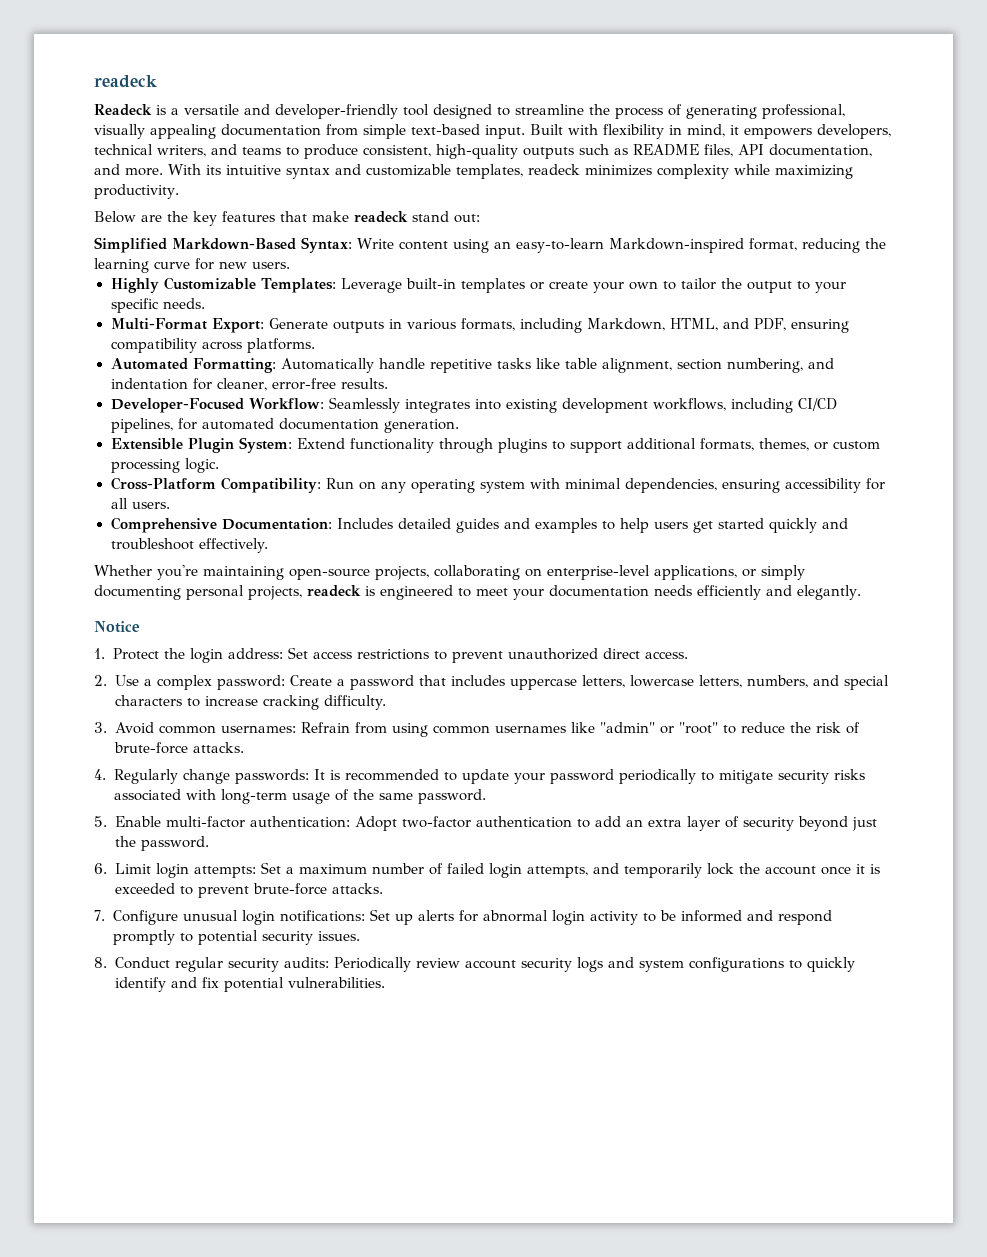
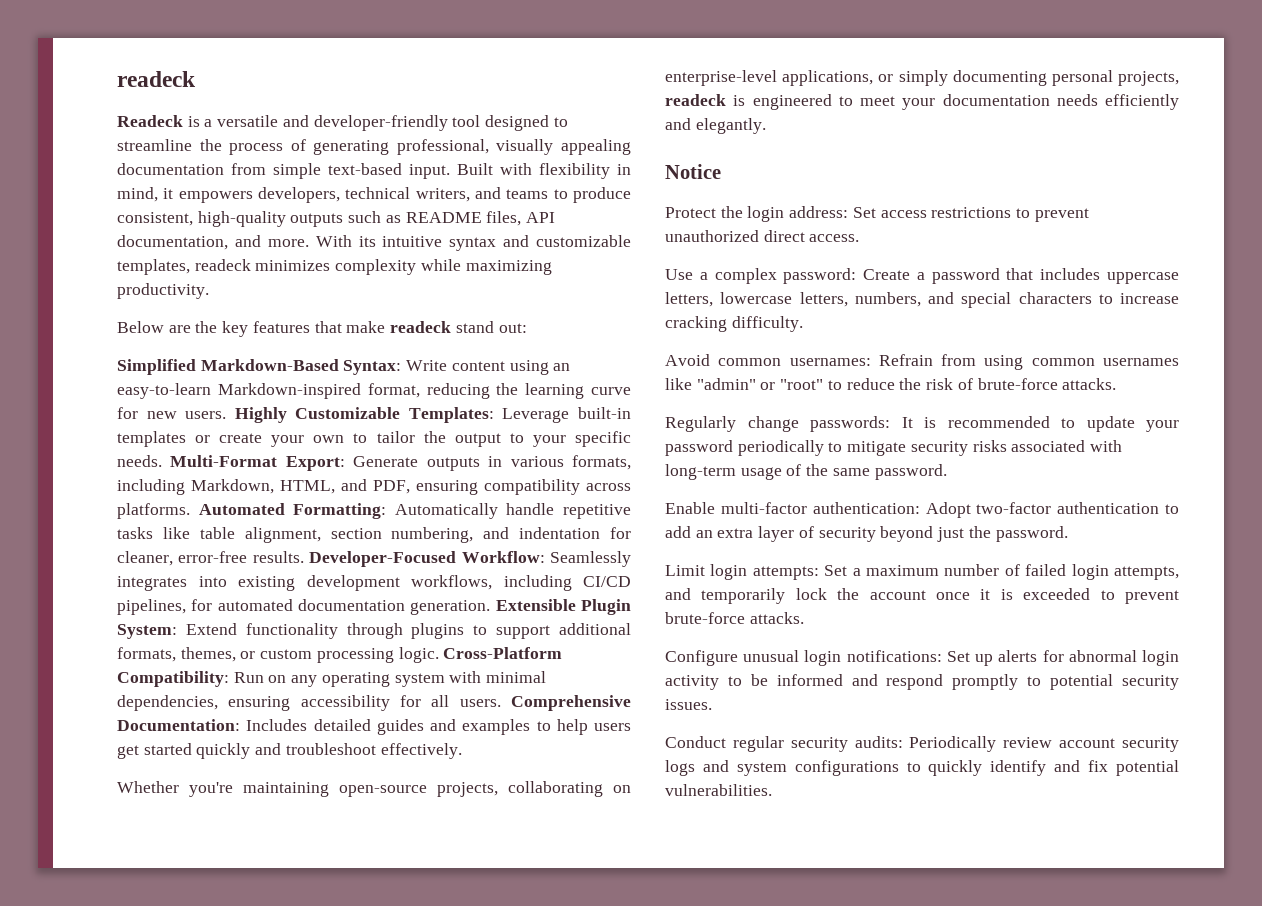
(290, 265) // -> (227, 415) none
(205, 303) // -> (162, 461) none
(315, 345) // -> (190, 511) none
(388, 383) // -> (304, 557) none
(459, 426) // -> (491, 607) none
(219, 465) // -> (439, 655) none
(170, 505) // -> (501, 703) none
[94,648,105,659] 1. -> (721, 171) none
[94,675,107,686] 2. -> (860, 238) none
[94,722,107,733] 3. -> (803, 324) none
[94,769,106,780] 4. -> (1117, 384) none
[94,816,107,827] 5. -> (947, 472) none
[94,863,107,874] 6. -> (1068, 534) none
[94,910,105,921] 7. -> (804, 618) none
[94,957,107,968] 8. -> (712, 704) none

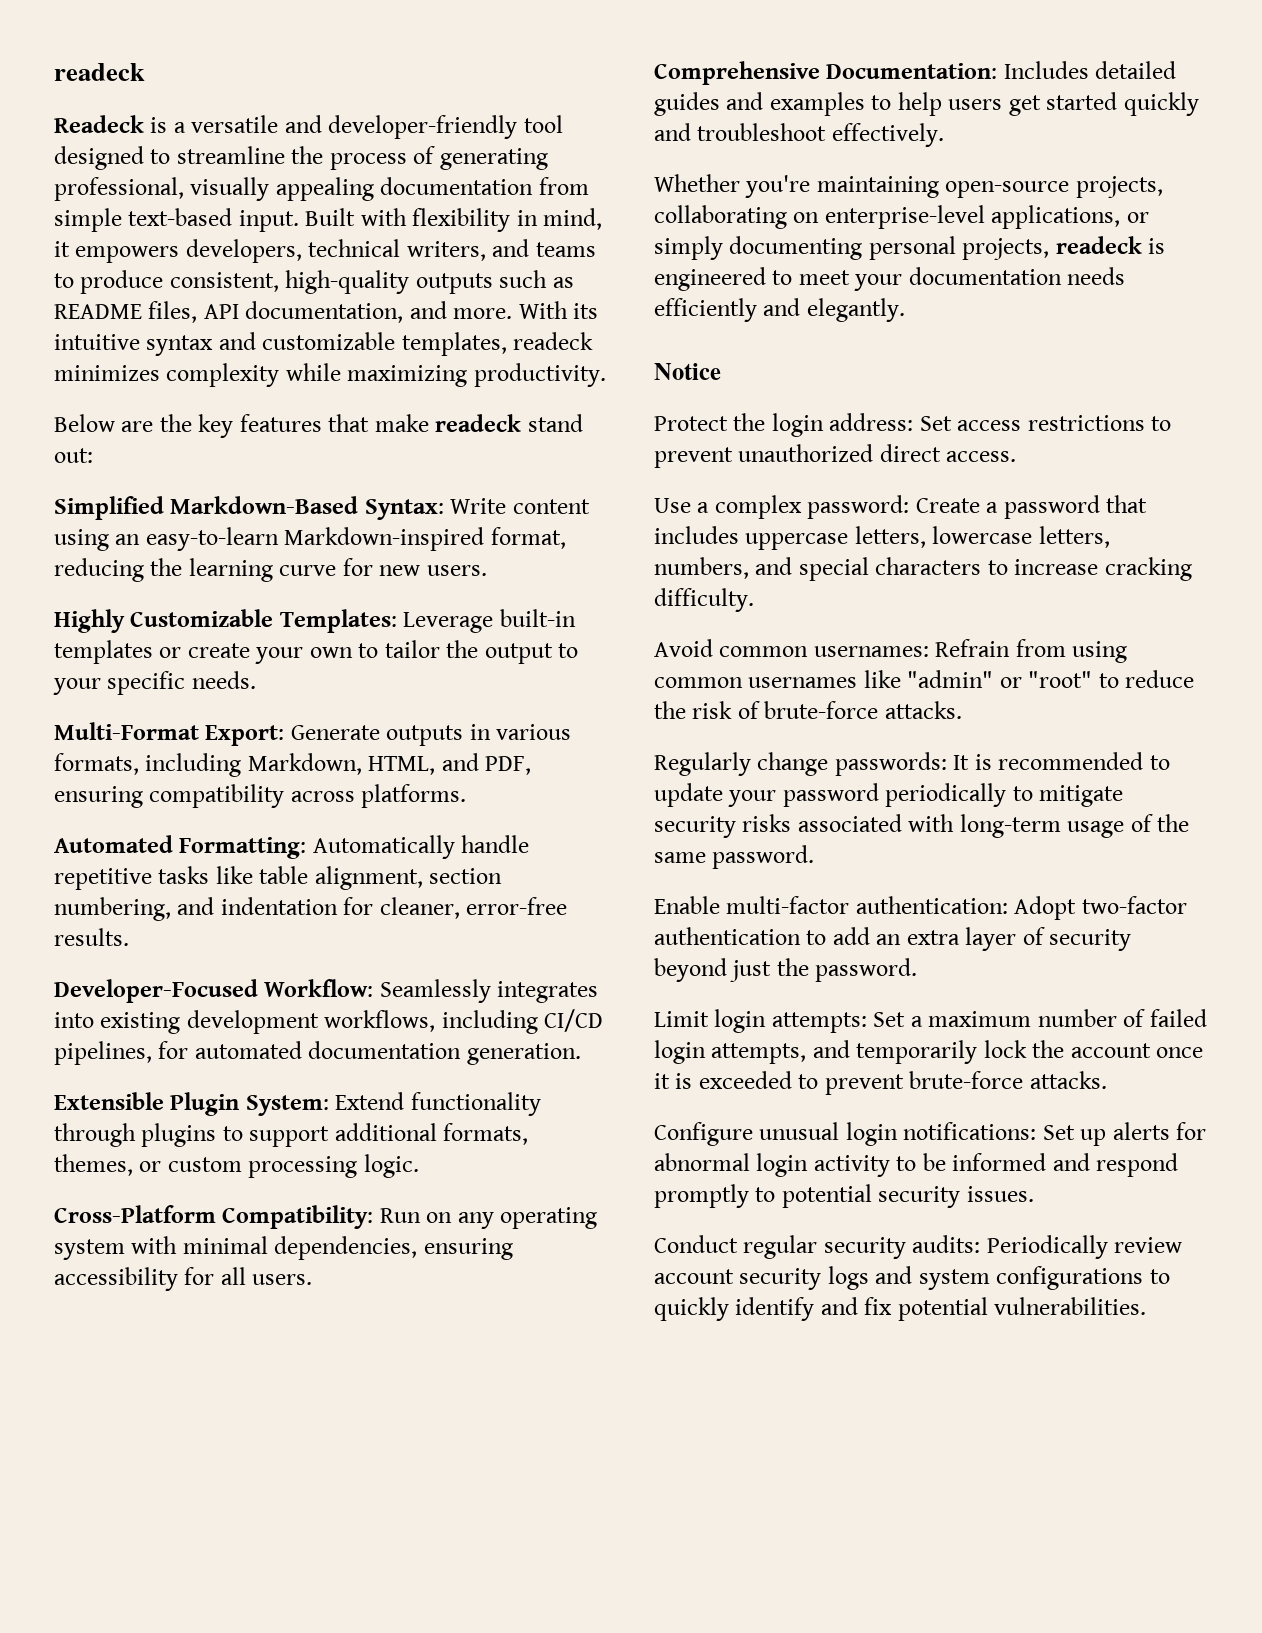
(227, 415) none -> (487, 570) //
(162, 461) none -> (256, 680) //
(190, 511) none -> (467, 796) //
(304, 557) none -> (129, 937) //
(491, 607) none -> (581, 1054) //
(439, 655) none -> (419, 1166) //
(501, 703) none -> (313, 1279) //

